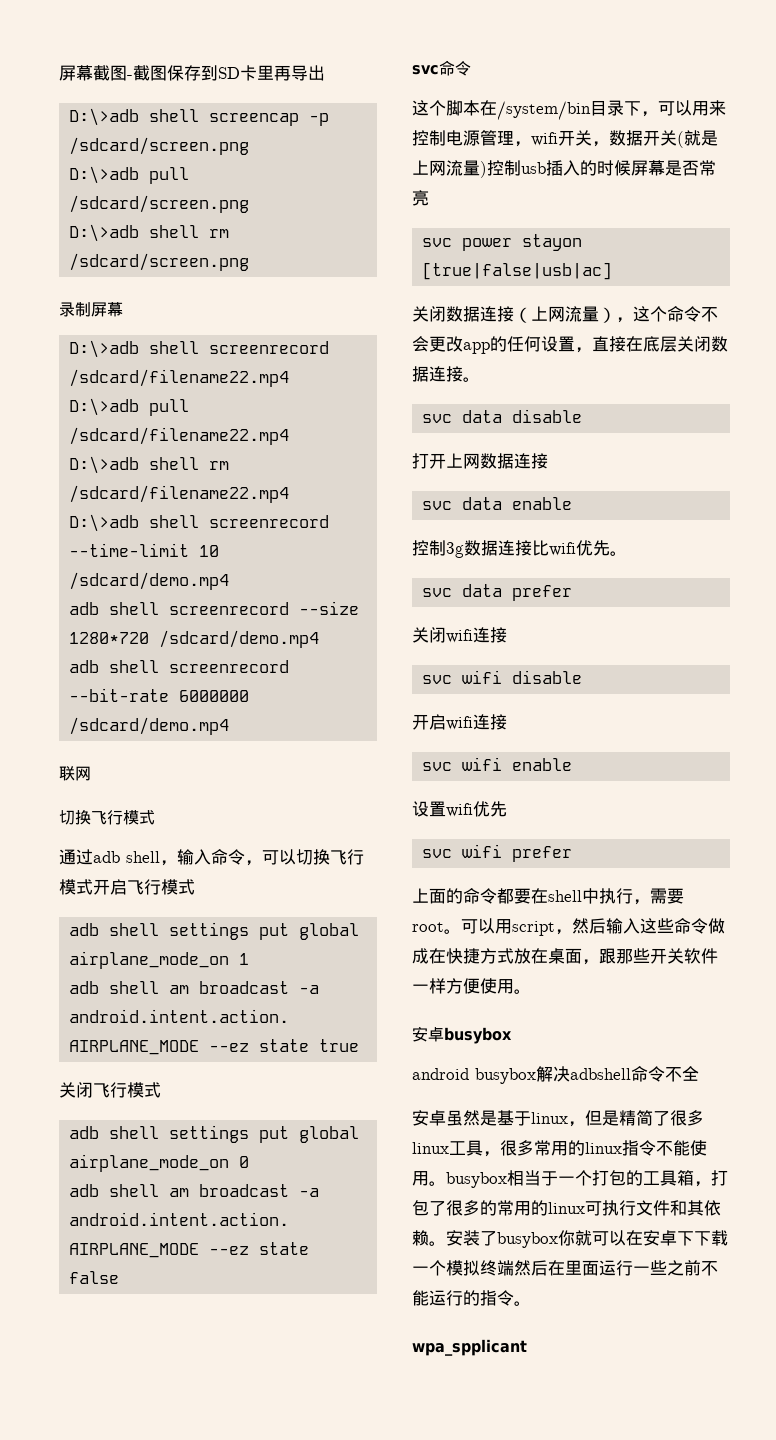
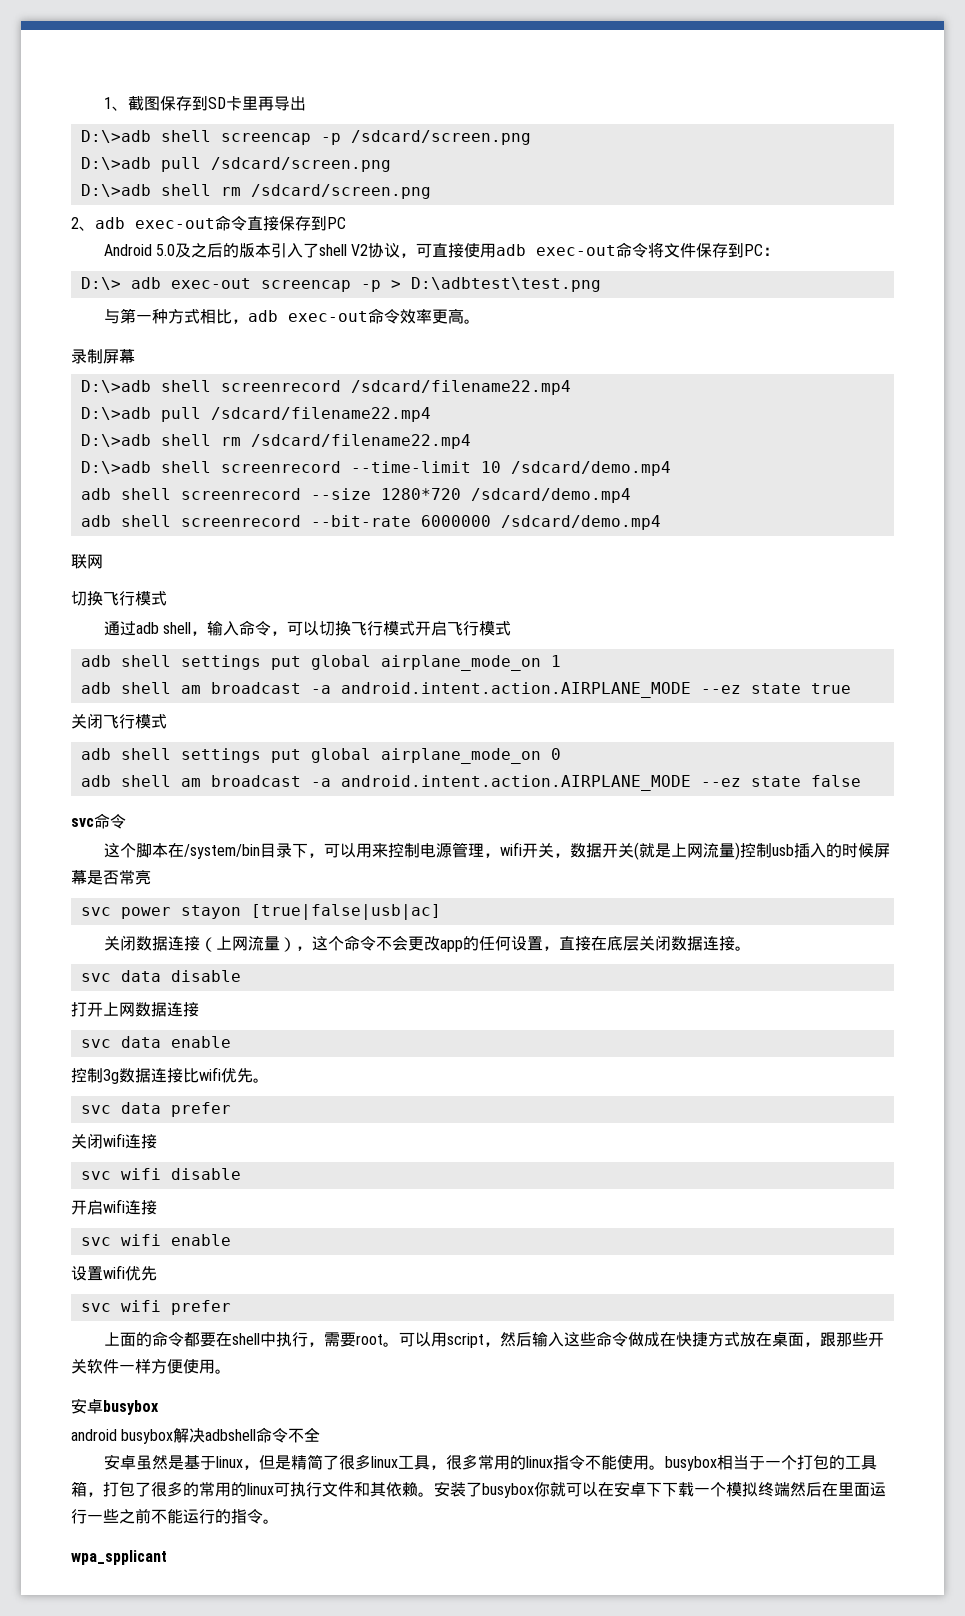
[59,65,133,81] 屏幕截图- -> [103,97,128,111] 1、
(250, 262) none -> [71,215,346,231] [103,242,780,258] [80,277,601,292] [103,308,480,324] // 2、adb exec-out命令直接保存到PC // Android 5.0及之后的版本引入了shell V2协议，可直接使用adb exec-out命令将文件保存到PC： // D:\> adb exec-out screencap -p > D:\adbtest\test.png // 与第一种方式相比，adb exec-out命令效率更高。

